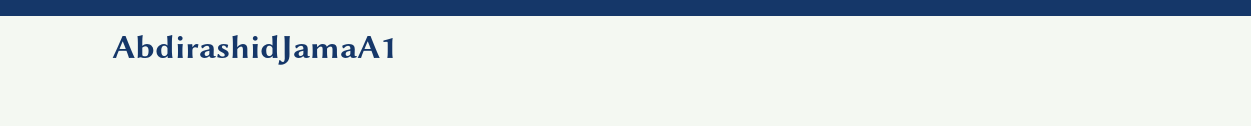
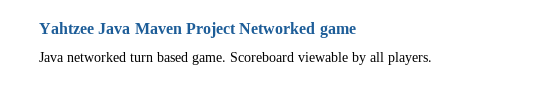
[112,35,397,65] AbdirashidJamaA1 -> [39,22,356,38] [39,52,432,65] Yahtzee Java Maven Project Networked game // Java networked turn based game. Scoreboard viewable by all players.

